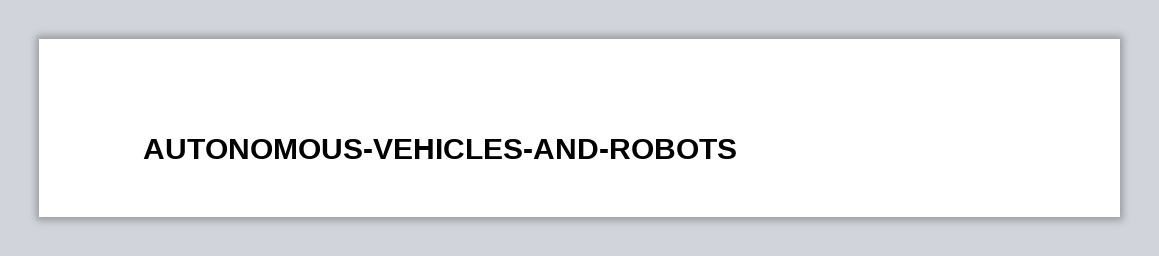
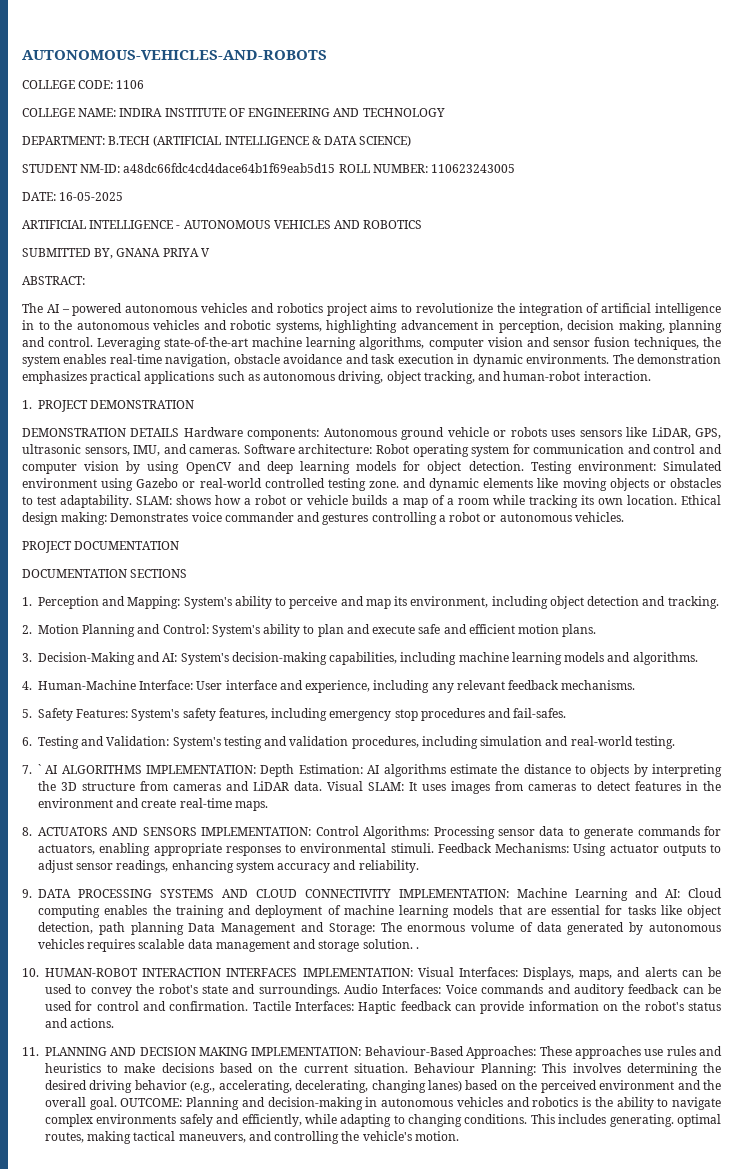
(737, 149) none -> [22,80,145,89] [22,108,445,117] [22,135,412,147] [22,163,516,173] [22,192,124,201] [22,220,423,229] [22,248,210,259] [22,276,85,285] [22,303,721,316] [22,320,722,333] [22,337,722,350] [22,354,721,367] [22,371,651,384] [22,400,195,412] [22,427,721,440] [22,444,722,457] [22,461,722,474] [22,478,721,491] [22,495,721,508] [22,512,624,525] [22,541,180,553] [22,569,188,578] [22,596,719,609] [22,624,597,637] [22,652,698,665] [22,680,636,693] [22,708,567,721] [22,736,675,749] [22,764,722,777] [38,781,721,794] [38,798,268,811] [22,826,721,839] [38,843,721,856] [38,860,419,873] [22,888,722,901] [38,905,721,918] [38,922,722,935] [38,939,419,952] [22,967,721,980] [45,984,721,997] [45,1001,721,1014] [45,1018,115,1028] [22,1046,723,1059] [45,1063,721,1076] [45,1080,722,1093] [45,1097,722,1110] [45,1114,721,1127] [45,1131,459,1144] // COLLEGE CODE: 1106 // COLLEGE NAME: INDIRA INSTITUTE OF ENGINEERING AND TECHNOLOGY // DEPARTMENT: B.TECH (ARTIFICIAL INTELLIGENCE & DATA SCIENCE) // STUDENT NM-ID: a48dc66fdc4cd4dace64b1f69eab5d15 ROLL NUMBER: 110623243005 // DATE: 16-05-2025 // ARTIFICIAL INTELLIGENCE - AUTONOMOUS VEHICLES AND ROBOTICS // SUBMITTED BY, GNANA PRIYA V // ABSTRACT: // The AI – powered autonomous vehicles and robotics project aims to revolutionize the integration of artificial intelligence in to the autonomous vehicles and robotic systems, highlighting advancement in perception, decision making, planning and control. Leveraging state-of-the-art machine learning algorithms, computer vision and sensor fusion techniques, the system enables real-time navigation, obstacle avoidance and task execution in dynamic environments. The demonstration emphasizes practical applications such as autonomous driving, object tracking, and human-robot interaction. // 1. PROJECT DEMONSTRATION // DEMONSTRATION DETAILS Hardware components: Autonomous ground vehicle or robots uses sensors like LiDAR, GPS, ultrasonic sensors, IMU, and cameras. Software architecture: Robot operating system for communication and control and computer vision by using OpenCV and deep learning models for object detection. Testing environment: Simulated environment using Gazebo or real-world controlled testing zone. and dynamic elements like moving objects or obstacles to test adaptability. SLAM: shows how a robot or vehicle builds a map of a room while tracking its own location. Ethical design making: Demonstrates voice commander and gestures controlling a robot or autonomous vehicles. // PROJECT DOCUMENTATION // DOCUMENTATION SECTIONS // 1. Perception and Mapping: System's ability to perceive and map its environment, including object detection and tracking. // 2. Motion Planning and Control: System's ability to plan and execute safe and efficient motion plans. // 3. Decision-Making and AI: System's decision-making capabilities, including machine learning models and algorithms. // 4. Human-Machine Interface: User interface and experience, including any relevant feedback mechanisms. // 5. Safety Features: System's safety features, including emergency stop procedures and fail-safes. // 6. Testing and Validation: System's testing and validation procedures, including simulation and real-world testing. // 7. ` AI ALGORITHMS IMPLEMENTATION: Depth Estimation: AI algorithms estimate the distance to objects by interpreting the 3D structure from cameras and LiDAR data. Visual SLAM: It uses images from cameras to detect features in the environment and create real-time maps. // 8. ACTUATORS AND SENSORS IMPLEMENTATION: Control Algorithms: Processing sensor data to generate commands for actuators, enabling appropriate responses to environmental stimuli. Feedback Mechanisms: Using actuator outputs to adjust sensor readings, enhancing system accuracy and reliability. // 9. DATA PROCESSING SYSTEMS AND CLOUD CONNECTIVITY IMPLEMENTATION: Machine Learning and AI: Cloud computing enables the training and deployment of machine learning models that are essential for tasks like object detection, path planning Data Management and Storage: The enormous volume of data generated by autonomous vehicles requires scalable data management and storage solution. . // 10. HUMAN-ROBOT INTERACTION INTERFACES IMPLEMENTATION: Visual Interfaces: Displays, maps, and alerts can be used to convey the robot's state and surroundings. Audio Interfaces: Voice commands and auditory feedback can be used for control and confirmation. Tactile Interfaces: Haptic feedback can provide information on the robot's status and actions. // 11. PLANNING AND DECISION MAKING IMPLEMENTATION: Behaviour-Based Approaches: These approaches use rules and heuristics to make decisions based on the current situation. Behaviour Planning: This involves determining the desired driving behavior (e.g., accelerating, decelerating, changing lanes) based on the perceived environment and the overall goal. OUTCOME: Planning and decision-making in autonomous vehicles and robotics is the ability to navigate complex environments safely and efficiently, while adapting to changing conditions. This includes generating. optimal routes, making tactical maneuvers, and controlling the vehicle's motion.

